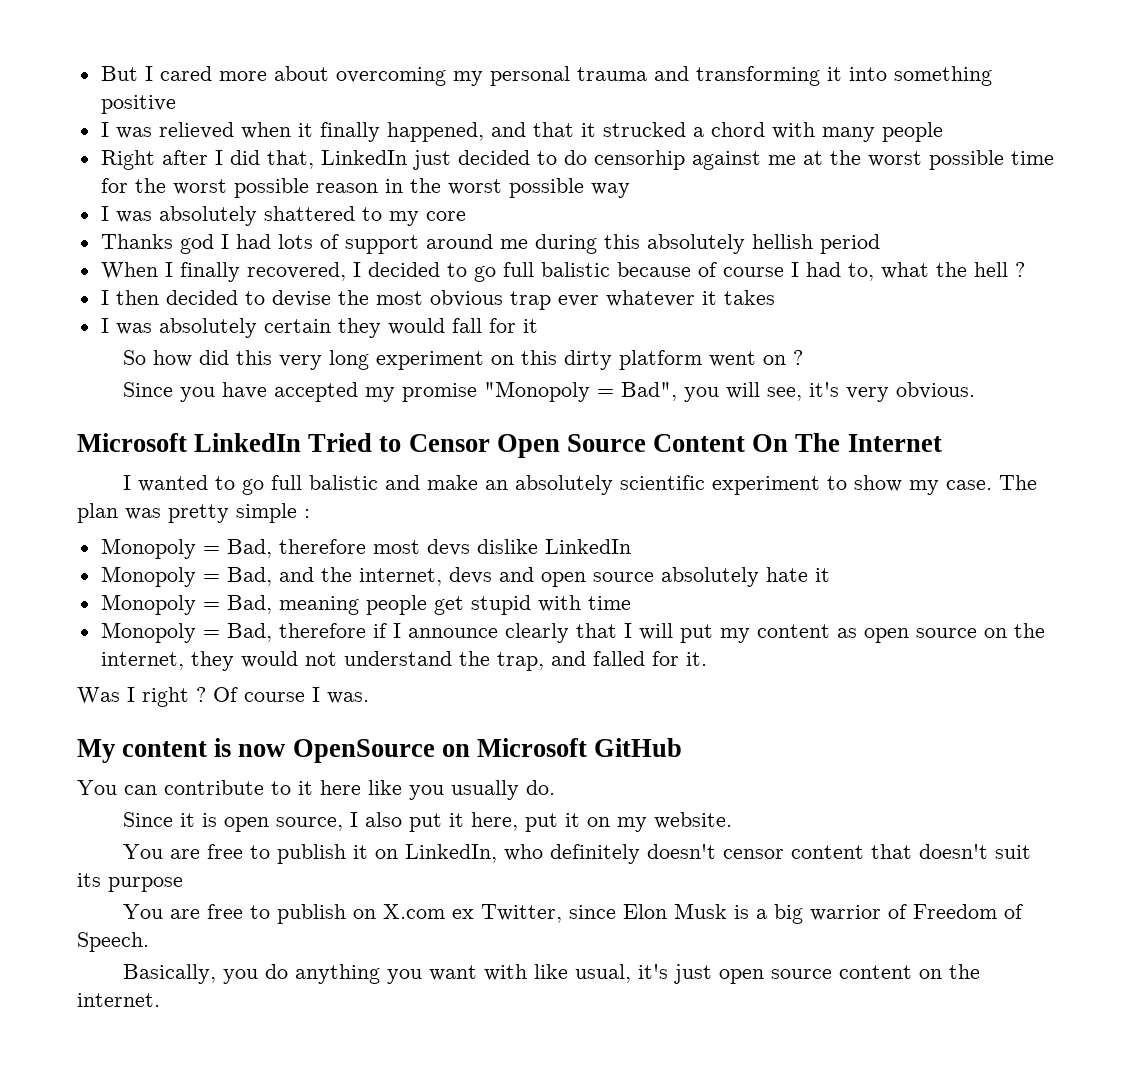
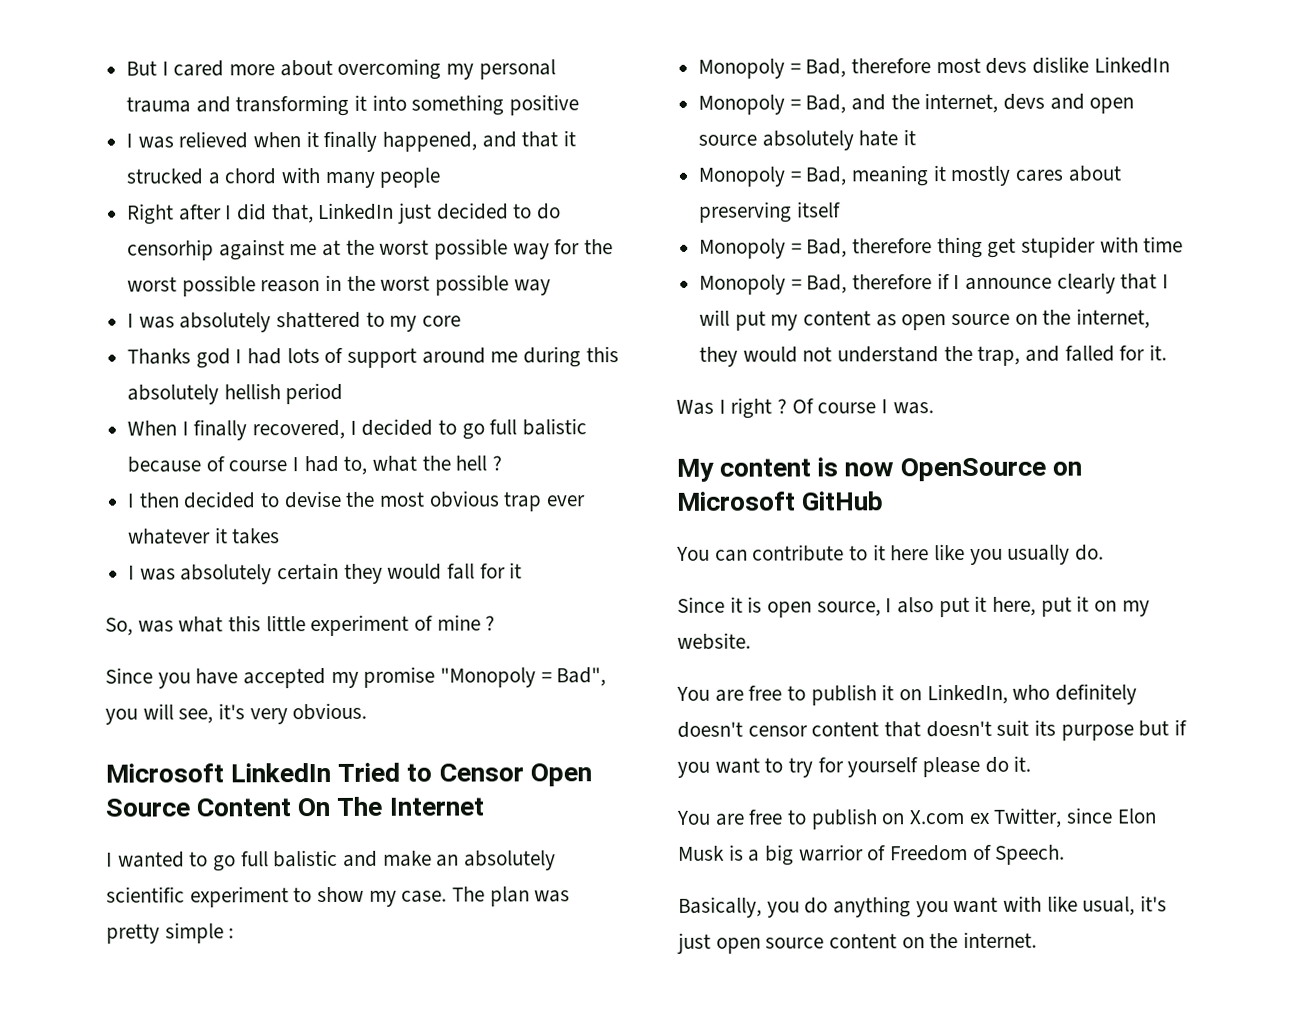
[1010,151,1054,165] time -> [512,243,550,260] way
[123,350,787,370] So how did this very long experiment on this dirty platform went on -> [105,614,481,637] So, was what this little experiment of mine
[365,595,531,615] people get stupid -> [932,165,1121,187] [699,201,841,223] [699,236,1097,259] it mostly cares about preserving itself // Monopoly = Bad, therefore thing get stupider
(183, 884) none -> [1138,719,1188,737] [677,755,1032,778] but if you want to try for yourself please do it.

